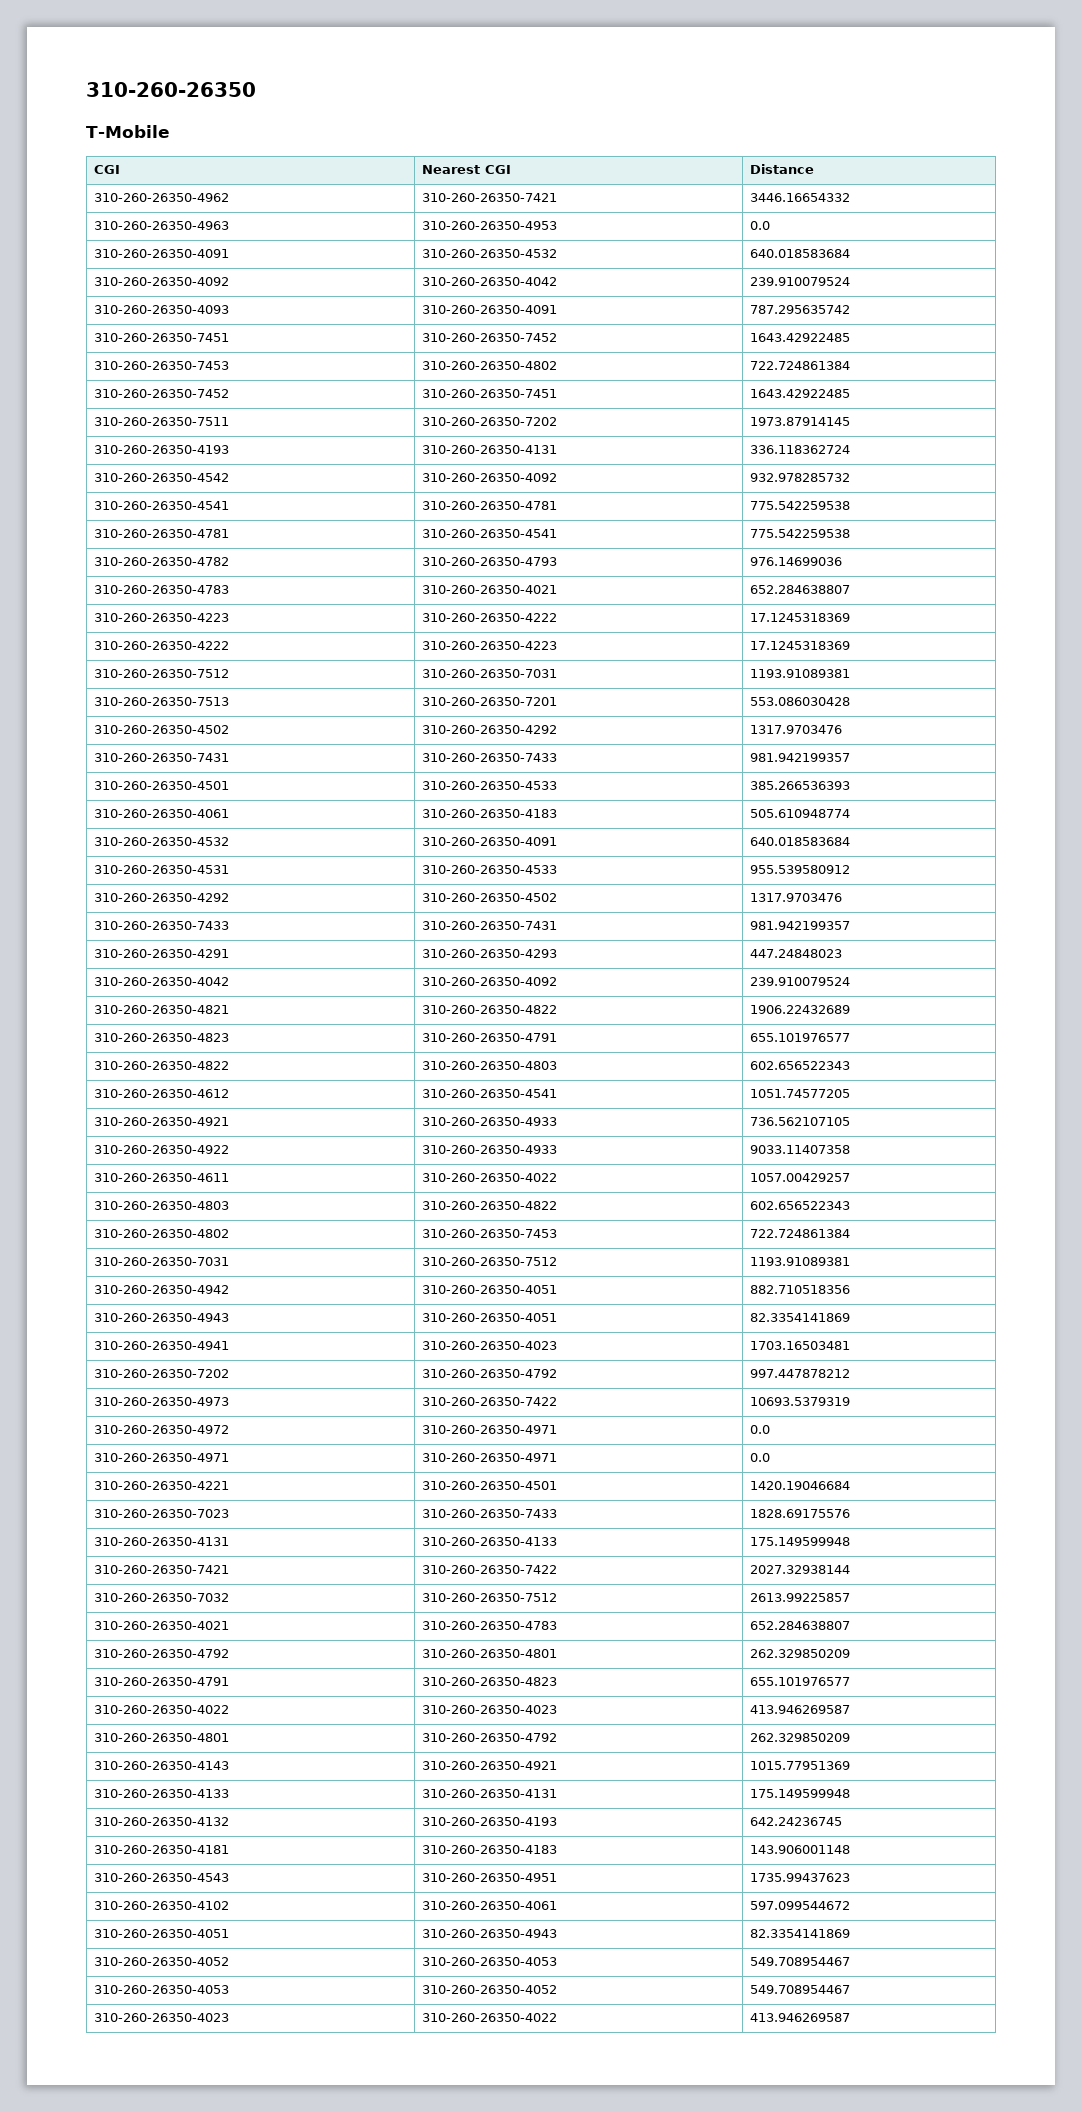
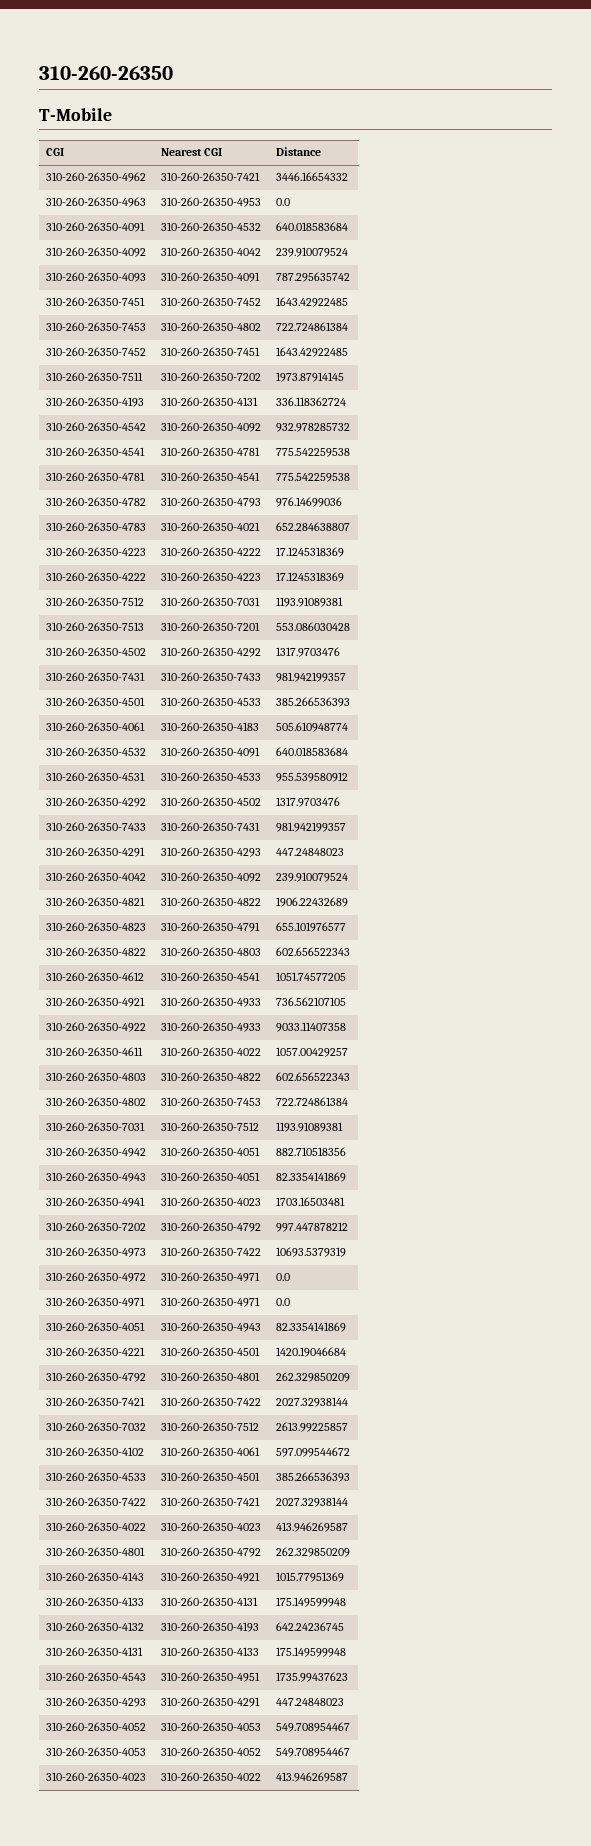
(771, 1457) none -> [46,1322,146,1331] [161,1322,262,1332] [276,1322,347,1332] // 310-260-26350-4051 | 310-260-26350-4943 | 82.3354141869
[94,1509,230,1518] [422,1509,558,1518] [750,1509,851,1518] [94,1537,230,1546] [422,1537,558,1546] [750,1537,851,1546] 310-260-26350-7023 | 310-260-26350-7433 | 1828.69175576 // 310-260-26350-4131 | 310-260-26350-4133 | 175.149599948 -> [46,1372,147,1382] [161,1372,261,1381] [276,1372,351,1382] 310-260-26350-4792 | 310-260-26350-4801 | 262.329850209
[94,1621,230,1630] [422,1621,558,1630] [750,1621,851,1630] [94,1649,230,1658] [422,1649,558,1658] [750,1649,851,1658] [94,1677,230,1686] [422,1677,558,1686] [750,1677,851,1686] 310-260-26350-4021 | 310-260-26350-4783 | 652.284638807 // 310-260-26350-4792 | 310-260-26350-4801 | 262.329850209 // 310-260-26350-4791 | 310-260-26350-4823 | 655.101976577 -> [46,1447,145,1456] [161,1447,261,1456] [276,1447,351,1457] [46,1472,147,1481] [161,1472,261,1481] [276,1472,351,1482] [46,1497,147,1506] [161,1497,261,1506] [276,1497,349,1507] 310-260-26350-4102 | 310-260-26350-4061 | 597.099544672 // 310-260-26350-4533 | 310-260-26350-4501 | 385.266536393 // 310-260-26350-7422 | 310-260-26350-7421 | 2027.32938144
[94,1845,230,1854] [422,1845,558,1854] [750,1845,851,1854] 310-260-26350-4181 | 310-260-26350-4183 | 143.906001148 -> [46,1647,144,1656] [161,1647,260,1656] [276,1647,347,1657] 310-260-26350-4131 | 310-260-26350-4133 | 175.149599948
[94,1901,230,1910] [422,1901,558,1910] [750,1901,851,1910] [94,1929,230,1938] [422,1929,558,1938] [750,1929,851,1938] 310-260-26350-4102 | 310-260-26350-4061 | 597.099544672 // 310-260-26350-4051 | 310-260-26350-4943 | 82.3354141869 -> [46,1697,147,1707] [161,1697,261,1707] [276,1698,345,1706] 310-260-26350-4293 | 310-260-26350-4291 | 447.24848023

